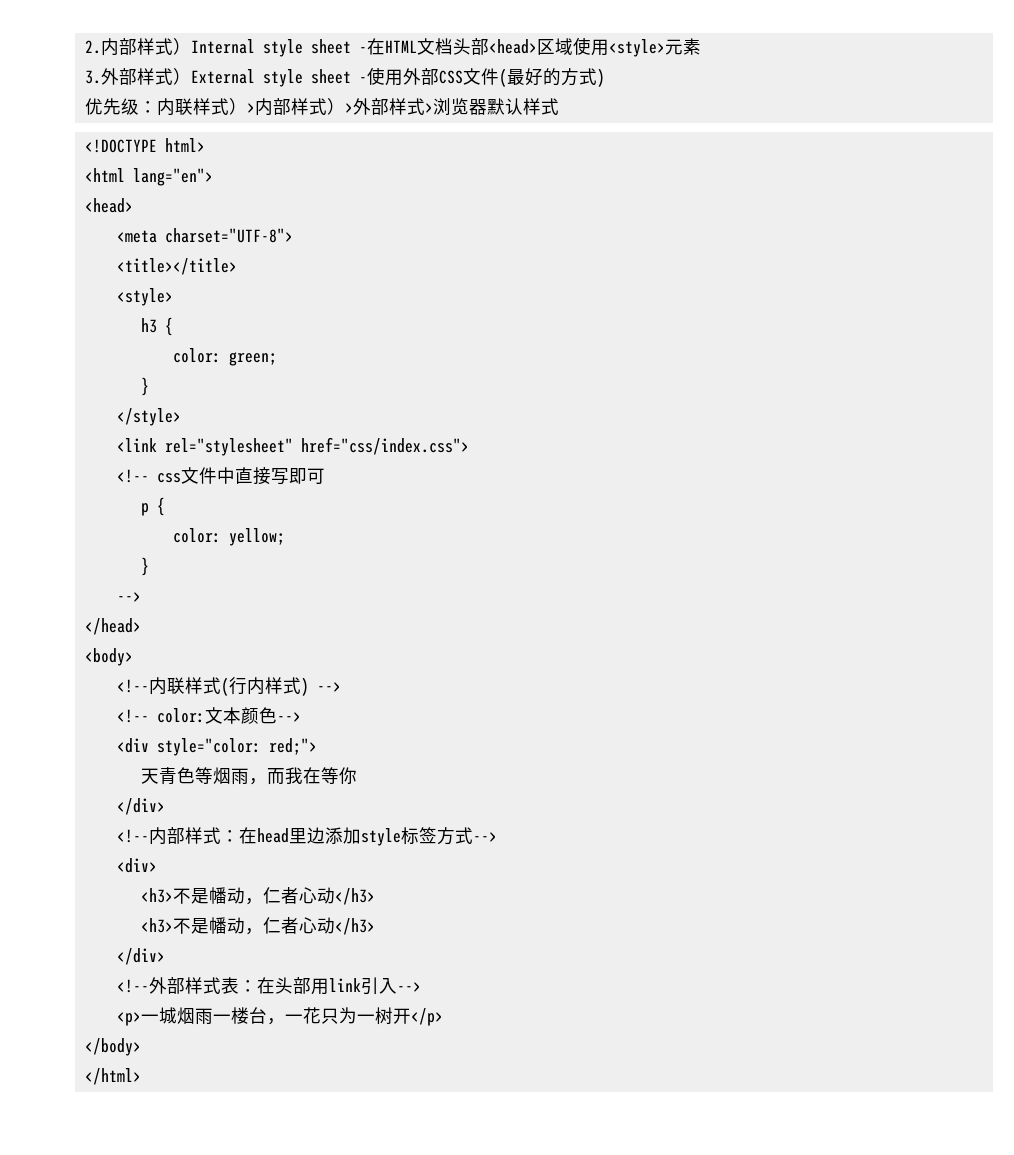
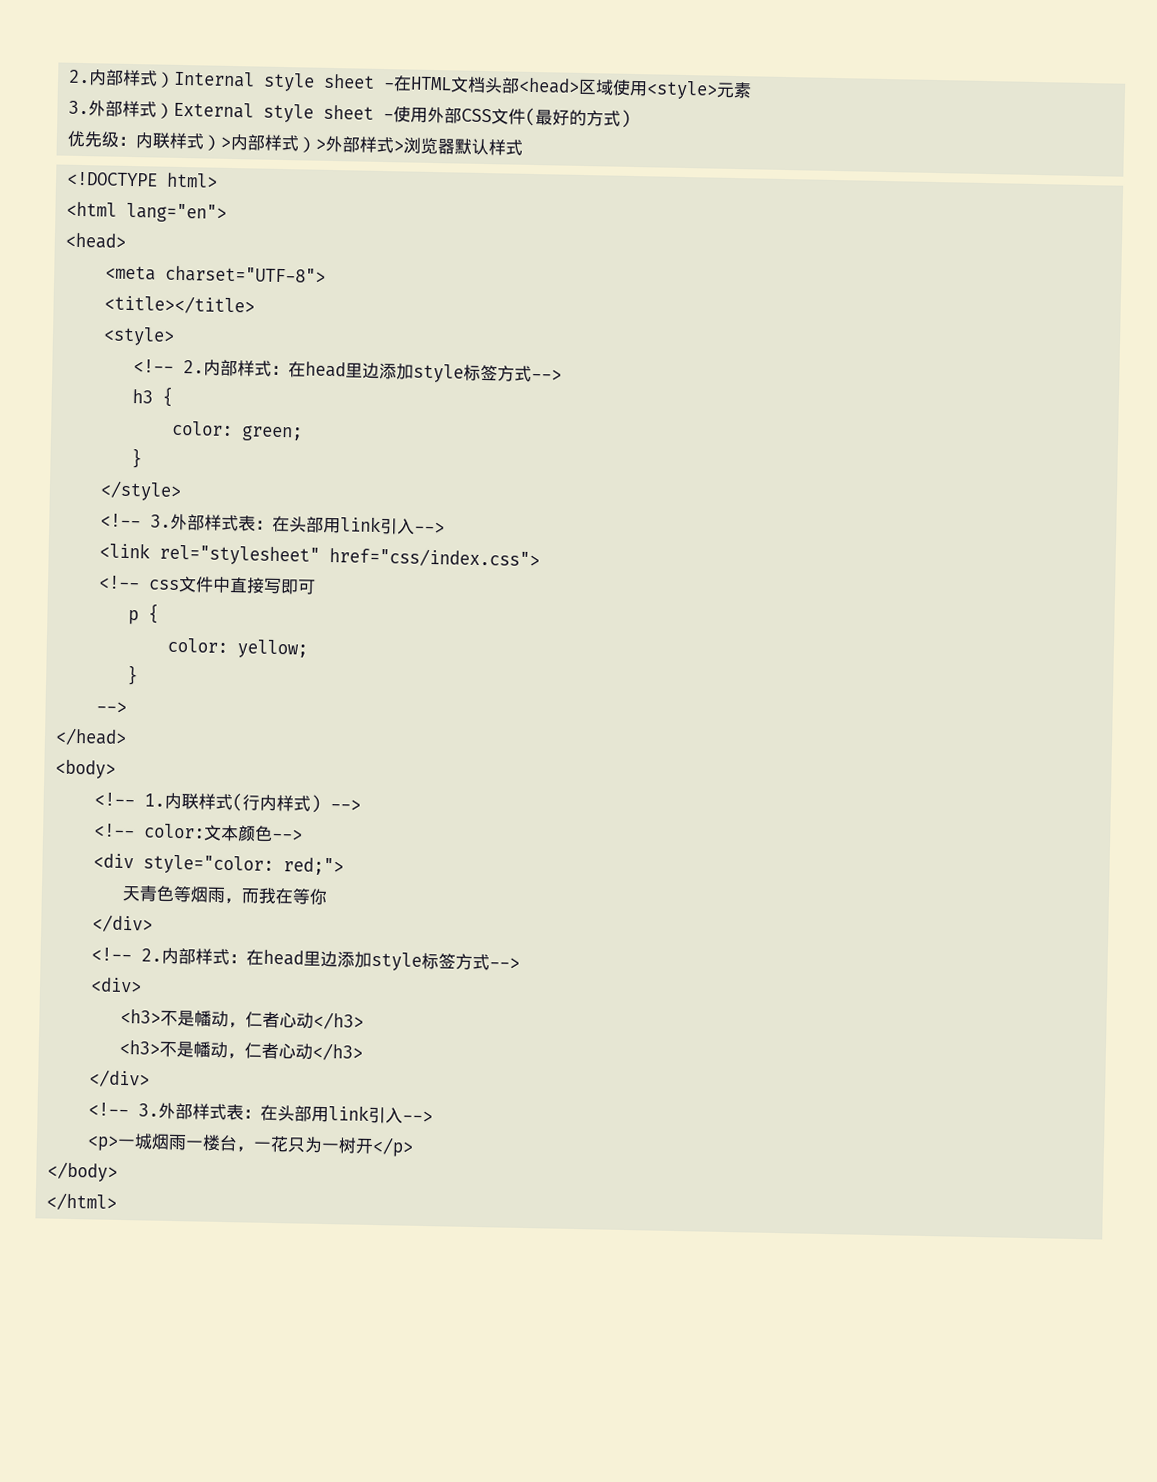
(174, 297) none -> [133,359,563,383] // <!-- 2.内部样式：在head里边添加style标签方式-->
(182, 417) none -> [100,513,446,535] // <!-- 3.外部样式表：在头部用link引入-->
(150, 686) none -> [144,793,166,807] 1.
(150, 836) none -> [141,948,163,962] 2.
(150, 986) none -> [138,1103,160,1117] 3.

